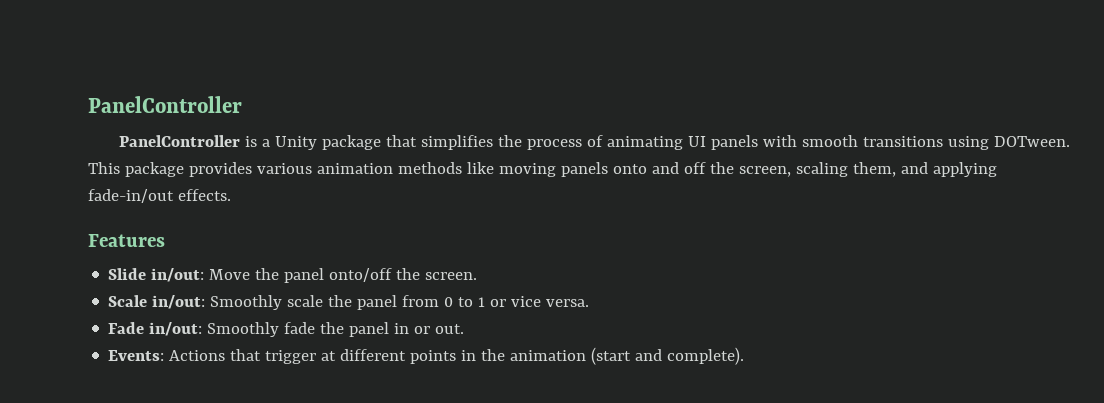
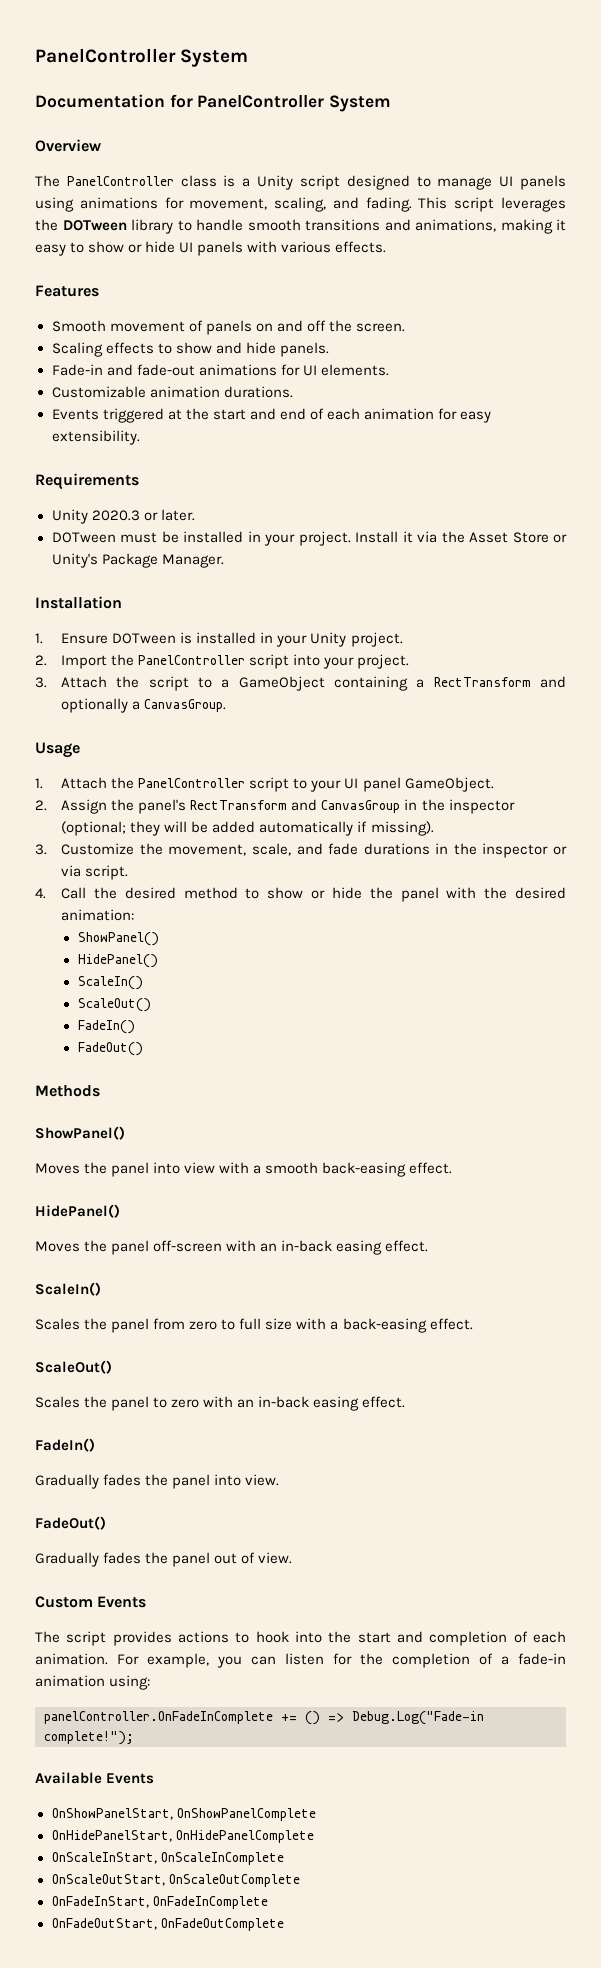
[88,96,242,113] [119,135,1071,150] [88,162,997,177] [88,189,231,203] [88,234,165,247] [108,268,478,283] [108,295,590,310] [108,322,465,337] [108,347,745,365] PanelController // PanelController is a Unity package that simplifies the process of animating UI panels with smooth transitions using DOTween. This package provides various animation methods like moving panels onto and off the screen, scaling them, and applying fade-in/out effects. // Features // Slide in/out: Move the panel onto/off the screen. // Scale in/out: Smoothly scale the panel from 0 to 1 or vice versa. // Fade in/out: Smoothly fade the panel in or out. // Events: Actions that trigger at different points in the animation (start and complete). -> [35,48,249,67] [35,94,392,112] [35,139,101,152] [35,175,566,190] [35,197,566,212] [35,219,566,234] [35,241,387,256] [35,285,99,297] [51,320,405,335] [51,342,329,357] [51,364,389,376] [51,386,293,398] [51,408,492,423] [51,430,140,445] [35,473,139,490] [51,509,195,524] [51,531,567,546] [51,553,224,568] [35,596,122,609] [35,632,403,647] [35,654,410,669] [35,676,566,691] [61,698,227,713] [35,742,80,758] [35,777,494,792] [35,799,515,814] [61,821,434,836] [35,843,568,858] [61,865,129,880] [35,887,566,902] [61,909,135,921] [77,932,159,946] [77,954,158,968] [77,976,143,990] [77,998,151,1012] [77,1020,135,1034] [77,1042,143,1056] [35,1085,100,1097] [35,1126,125,1140] [35,1162,453,1177] [35,1204,120,1218] [35,1240,429,1255] [35,1282,101,1296] [35,1318,473,1333] [35,1360,112,1374] [35,1396,406,1411] [35,1438,95,1452] [35,1474,280,1489] [35,1516,106,1530] [35,1552,293,1567] [35,1596,147,1608] [35,1631,566,1646] [35,1653,566,1668] [35,1675,151,1690] [44,1711,484,1725] [44,1731,134,1745] [35,1772,155,1784] [51,1808,316,1821] [51,1830,314,1843] [51,1852,284,1865] [51,1874,300,1887] [51,1896,268,1909] [51,1918,284,1931] PanelController System // Documentation for PanelController System // Overview // The PanelController class is a Unity script designed to manage UI panels using animations for movement, scaling, and fading. This script leverages the DOTween library to handle smooth transitions and animations, making it easy to show or hide UI panels with various effects. // Features // Smooth movement of panels on and off the screen. // Scaling effects to show and hide panels. // Fade-in and fade-out animations for UI elements. // Customizable animation durations. // Events triggered at the start and end of each animation for easy extensibility. // Requirements // Unity 2020.3 or later. // DOTween must be installed in your project. Install it via the Asset Store or Unity's Package Manager. // Installation // 1. Ensure DOTween is installed in your Unity project. // 2. Import the PanelController script into your project. // 3. Attach the script to a GameObject containing a RectTransform and optionally a CanvasGroup. // Usage // 1. Attach the PanelController script to your UI panel GameObject. // 2. Assign the panel's RectTransform and CanvasGroup in the inspector (optional; they will be added automatically if missing). // 3. Customize the movement, scale, and fade durations in the inspector or via script. // 4. Call the desired method to show or hide the panel with the desired animation: // ShowPanel() // HidePanel() // ScaleIn() // ScaleOut() // FadeIn() // FadeOut() // Methods // ShowPanel() // Moves the panel into view with a smooth back-easing effect. // HidePanel() // Moves the panel off-screen with an in-back easing effect. // ScaleIn() // Scales the panel from zero to full size with a back-easing effect. // ScaleOut() // Scales the panel to zero with an in-back easing effect. // FadeIn() // Gradually fades the panel into view. // FadeOut() // Gradually fades the panel out of view. // Custom Events // The script provides actions to hook into the start and completion of each animation. For example, you can listen for the completion of a fade-in animation using: // panelController.OnFadeInComplete += () => Debug.Log("Fade-in complete!"); // Available Events // OnShowPanelStart, OnShowPanelComplete // OnHidePanelStart, OnHidePanelComplete // OnScaleInStart, OnScaleInComplete // OnScaleOutStart, OnScaleOutComplete // OnFadeInStart, OnFadeInComplete // OnFadeOutStart, OnFadeOutComplete

